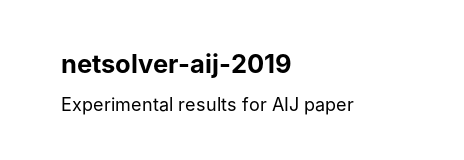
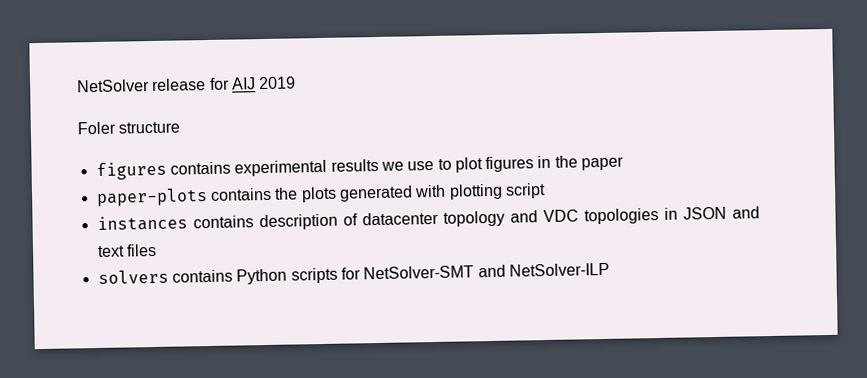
[61,53,292,78] [61,97,354,115] netsolver-aij-2019 // Experimental results for AIJ paper -> [77,76,297,93] [77,121,181,135] [95,155,625,181] [95,183,546,208] [96,206,760,232] [96,243,157,257] [97,262,610,285] NetSolver release for AIJ 2019 // Foler structure // figures contains experimental results we use to plot figures in the paper // paper-plots contains the plots generated with plotting script // instances contains description of datacenter topology and VDC topologies in JSON and text files // solvers contains Python scripts for NetSolver-SMT and NetSolver-ILP

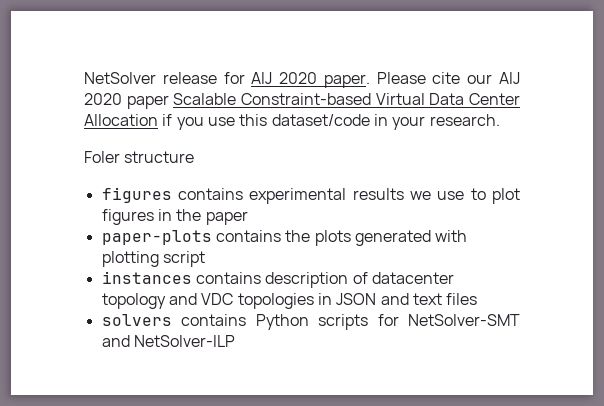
[258,76,297,90] 2019 -> [279,72,520,88] [84,93,520,109] [84,114,500,130] 2020 paper. Please cite our AIJ 2020 paper Scalable Constraint-based Virtual Data Center Allocation if you use this dataset/code in your research.

